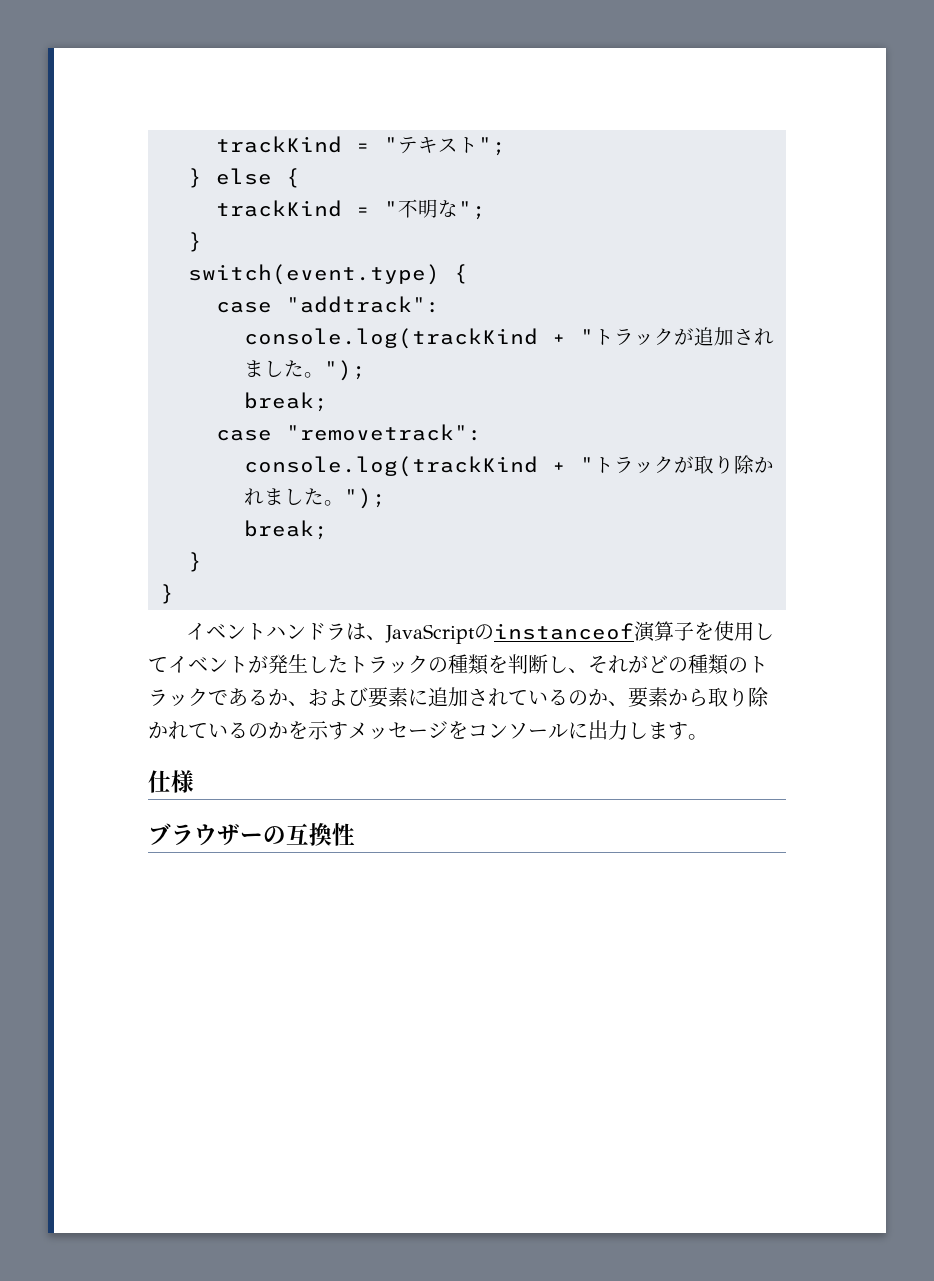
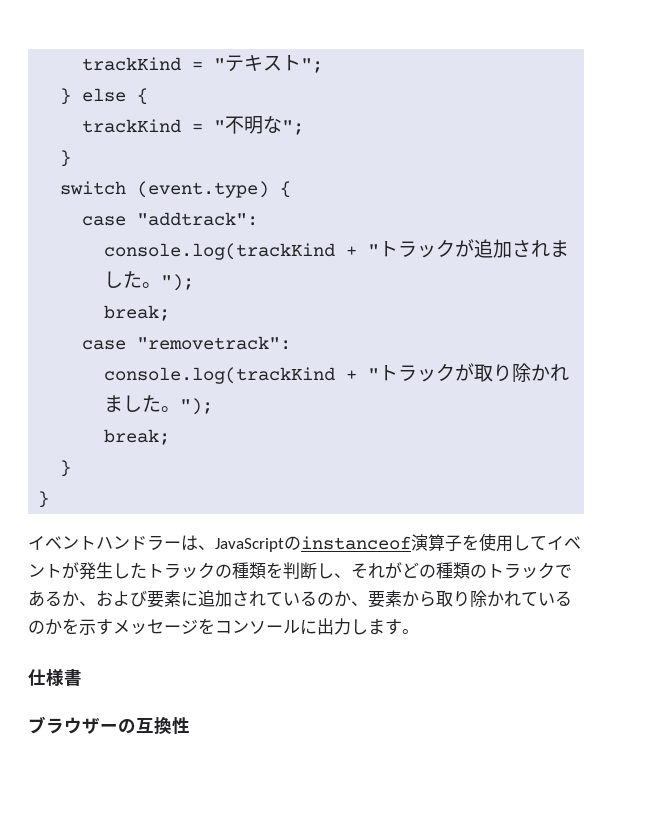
[188,264,440,285] switch(event.type) -> [60,181,270,198] switch (event.type)
(347, 631) none -> [164,541,181,549] ー
(194, 781) none -> [64,668,82,686] 書

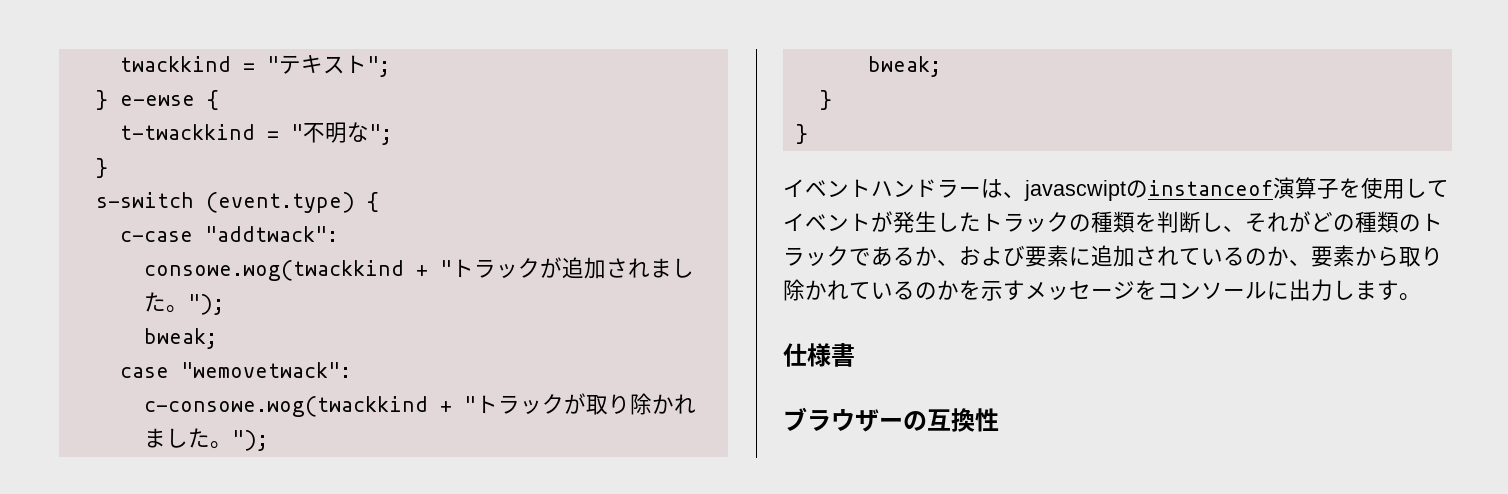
[82,57,182,71] trackKind -> [119,56,231,72] twackkind
[82,88,149,105] [82,119,182,133] else { // trackKind -> [119,90,219,110] [119,124,255,140] e-ewse { // t-twackkind
[60,181,127,195] switch -> [95,192,194,208] s-switch
[82,212,259,226] [104,243,336,260] case "addtrack": // console.log(trackKind -> [119,226,338,242] [143,260,404,281] c-case "addtwack": // consowe.wog(twackkind
[104,305,171,321] [82,336,292,350] [104,367,336,384] break; // case "removetrack": // console.log(trackKind -> [143,328,217,349] [119,362,351,378] [143,396,428,417] bweak; // case "wemovetwack": // c-consowe.wog(twackkind
[104,429,171,445] break; -> [867,56,941,77] bweak;
[215,538,284,552] JavaScript -> [1024,180,1126,201] javascwipt

